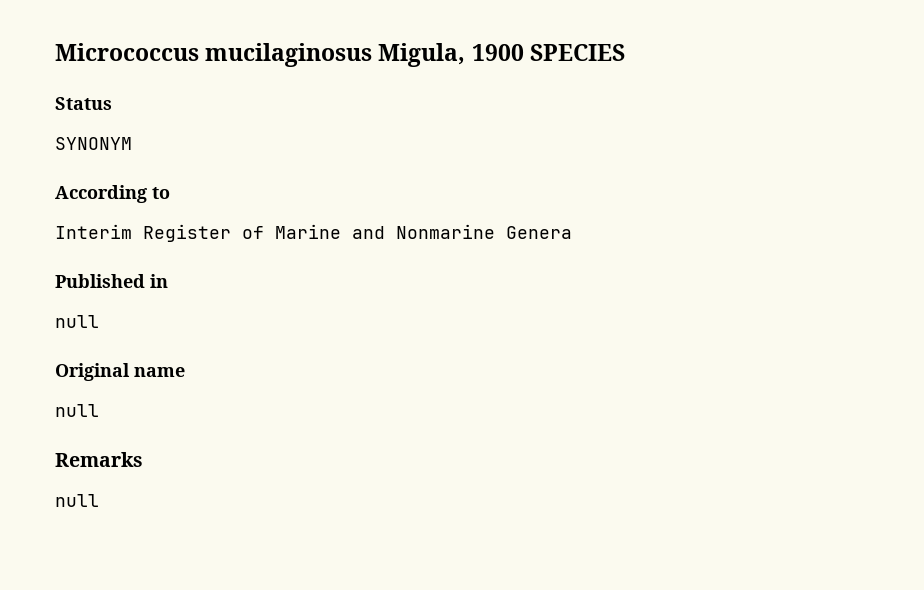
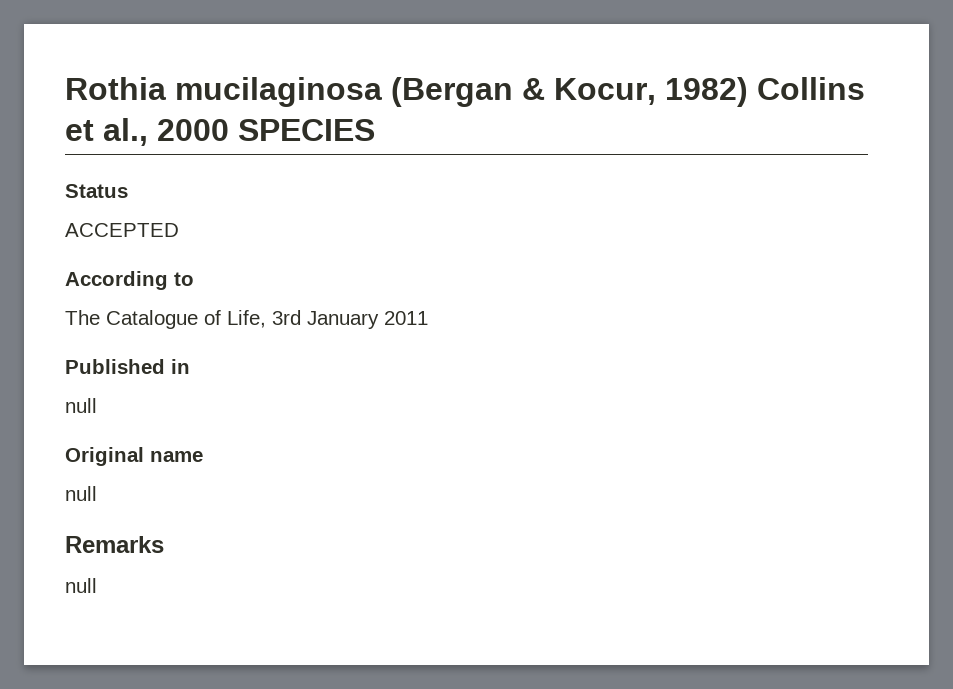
[55,43,524,67] Micrococcus mucilaginosus Migula, 1900 -> [65,77,865,107] [65,118,229,146] Rothia mucilaginosa (Bergan & Kocur, 1982) Collins et al., 2000
[55,137,132,150] SYNONYM -> [65,223,179,237] ACCEPTED
[55,224,572,242] Interim Register of Marine and Nonmarine Genera -> [65,310,428,329] The Catalogue of Life, 3rd January 2011

